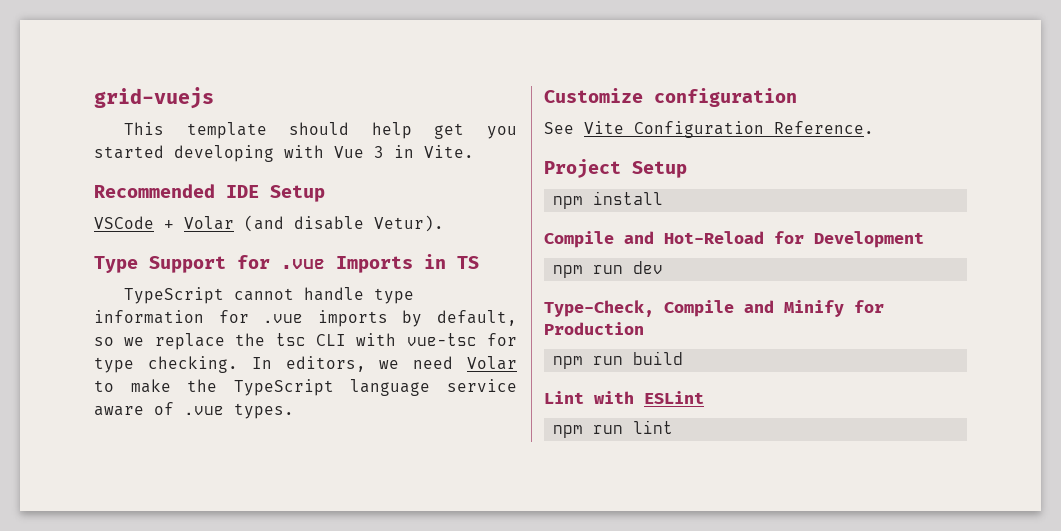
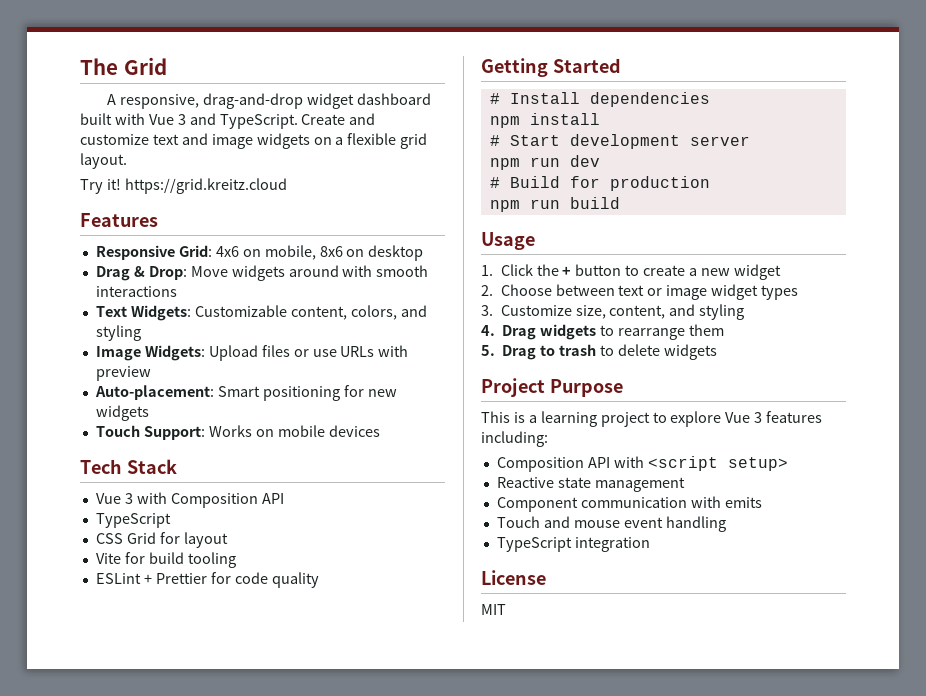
[94,87,214,109] [124,122,517,139] [94,145,474,162] [94,184,325,202] [94,215,444,232] [94,254,479,273] [124,287,415,304] [94,310,517,327] [94,333,517,350] [94,356,517,373] [94,379,517,396] [94,402,294,419] [544,88,797,107] [544,121,874,138] [544,159,687,178] [553,191,664,209] [544,231,924,248] [553,261,664,278] [544,300,884,317] [544,322,644,335] [553,351,684,369] [544,391,704,404] [553,420,674,438] grid-vuejs // This template should help get you started developing with Vue 3 in Vite. // Recommended IDE Setup // VSCode + Volar (and disable Vetur). // Type Support for .vue Imports in TS // TypeScript cannot handle type information for .vue imports by default, so we replace the tsc CLI with vue-tsc for type checking. In editors, we need Volar to make the TypeScript language service aware of .vue types. // Customize configuration // See Vite Configuration Reference. // Project Setup // npm install // Compile and Hot-Reload for Development // npm run dev // Type-Check, Compile and Minify for Production // npm run build // Lint with ESLint // npm run lint -> [80,57,167,75] [107,93,431,109] [80,113,376,129] [80,133,428,149] [80,153,127,169] [80,178,287,194] [80,213,158,227] [95,245,424,261] [95,265,429,281] [95,286,177,297] [95,305,427,321] [95,325,141,341] [95,345,409,361] [95,366,151,381] [94,385,397,401] [95,405,149,421] [95,425,380,440] [80,459,177,474] [95,492,284,508] [95,513,171,528] [95,532,228,548] [95,552,236,568] [95,572,319,588] [481,58,621,77] [489,92,710,107] [489,113,600,128] [489,134,750,149] [489,155,600,170] [489,176,710,191] [489,197,620,212] [481,232,535,250] [481,264,781,280] [481,284,799,300] [481,304,745,320] [481,324,724,340] [481,344,717,360] [481,378,623,397] [481,411,823,427] [481,431,548,447] [496,456,788,472] [496,477,685,492] [496,496,762,512] [496,516,726,532] [496,537,650,552] [481,570,546,585] [481,604,506,615] The Grid // A responsive, drag-and-drop widget dashboard built with Vue 3 and TypeScript. Create and customize text and image widgets on a flexible grid layout. // Try it! https://grid.kreitz.cloud // Features // Responsive Grid: 4x6 on mobile, 8x6 on desktop // Drag & Drop: Move widgets around with smooth interactions // Text Widgets: Customizable content, colors, and styling // Image Widgets: Upload files or use URLs with preview // Auto-placement: Smart positioning for new widgets // Touch Support: Works on mobile devices // Tech Stack // Vue 3 with Composition API // TypeScript // CSS Grid for layout // Vite for build tooling // ESLint + Prettier for code quality // Getting Started // # Install dependencies // npm install // # Start development server // npm run dev // # Build for production // npm run build // Usage // 1. Click the + button to create a new widget // 2. Choose between text or image widget types // 3. Customize size, content, and styling // 4. Drag widgets to rearrange them // 5. Drag to trash to delete widgets // Project Purpose // This is a learning project to explore Vue 3 features including: // Composition API with <script setup> // Reactive state management // Component communication with emits // Touch and mouse event handling // TypeScript integration // License // MIT

